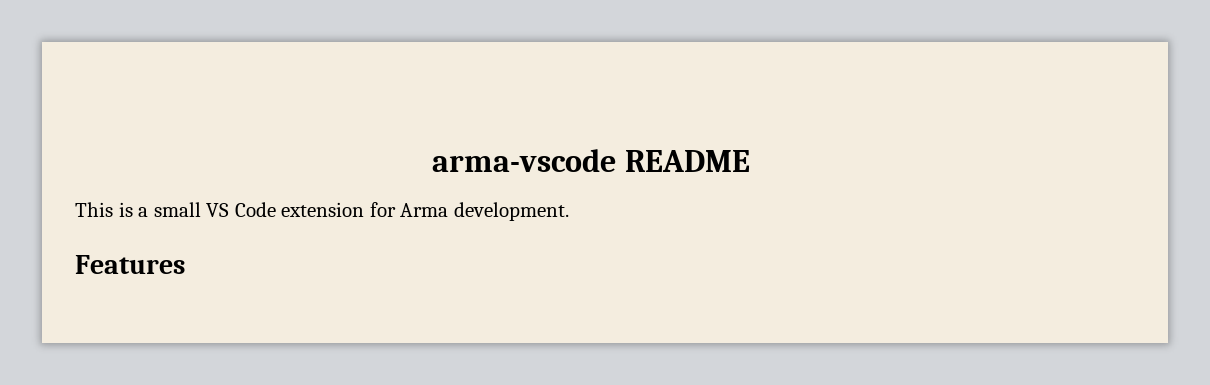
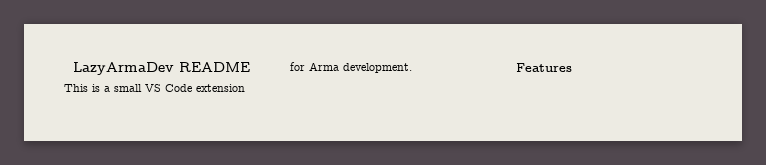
[432,149,617,172] arma-vscode -> [72,62,174,75] LazyArmaDev

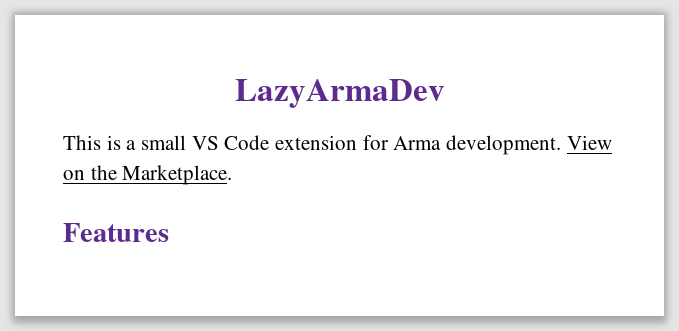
[178,62,250,72] README -> (445, 93) none
(412, 68) none -> [566,135,612,150] [63,165,233,185] View on the Marketplace.

